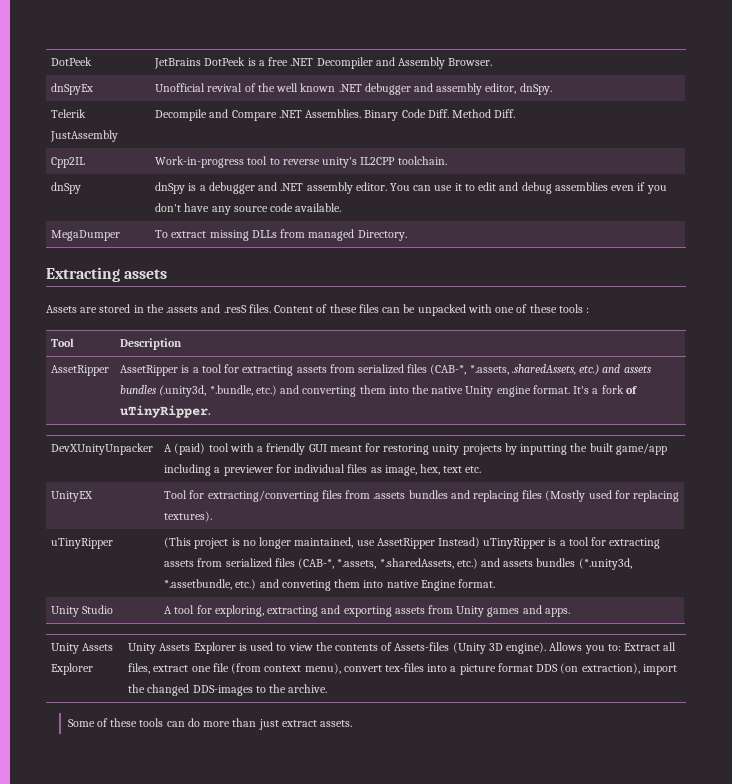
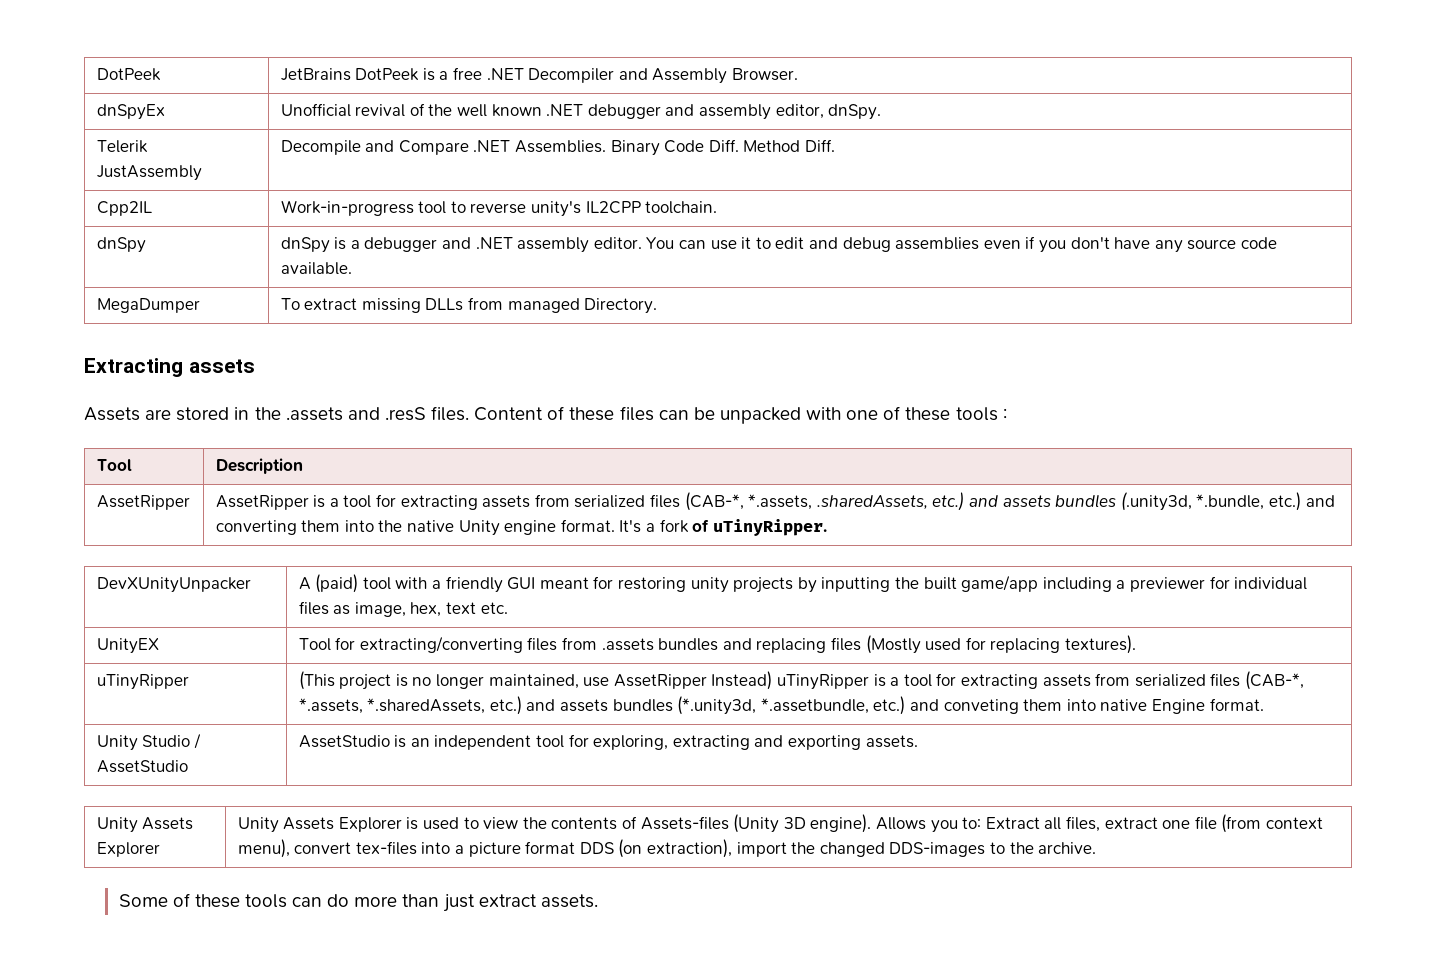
[164,606,173,614] | A -> [193,733,201,749] [96,760,188,773] [298,735,532,750] / AssetStudio | AssetStudio is an independent
[394,605,570,617] assets from Unity games and apps. -> [865,735,918,748] assets.

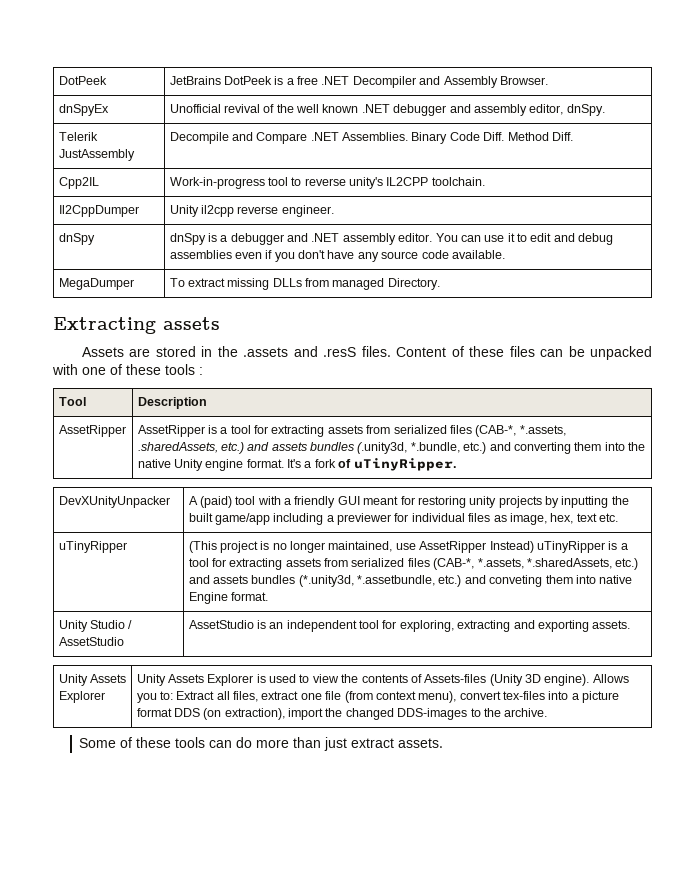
(718, 207) none -> [58,205,139,217] [169,205,334,217] // Il2CppDumper | Unity il2cpp reverse engineer.
[96,638,159,654] [298,635,1136,654] // UnityEX | Tool for extracting/converting files from .assets bundles and replacing files (Mostly used for replacing textures). -> (619, 517) none

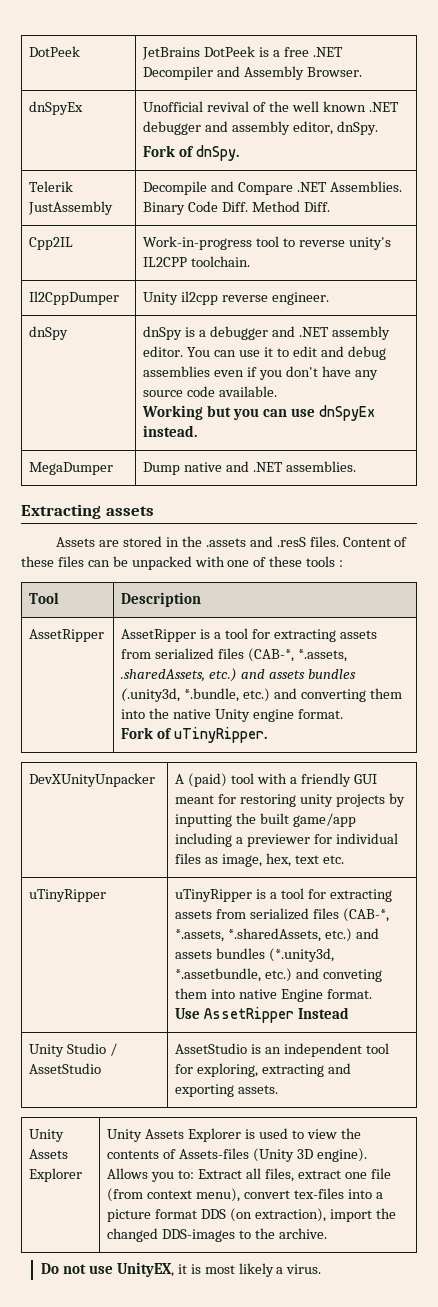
(605, 110) none -> [143,145,240,161] // Fork of dnSpy.
[58,278,134,290] [169,278,440,290] // MegaDumper | To extract missing DLLs from managed Directory. -> [142,405,375,421] [143,425,198,437] [29,462,114,475] [143,461,357,475] // Working but you can use dnSpyEx instead. // MegaDumper | Dump native and .NET assemblies.
[287,459,336,468] It's a fork -> [121,727,154,739] // Fork
[188,541,534,553] (This project is no longer maintained, use AssetRipper Instead) -> (107, 895) none
(268, 596) none -> [175,1007,350,1023] // Use AssetRipper Instead
[79,737,444,751] Some of these tools can do more than just extract assets. -> [41,1262,322,1277] Do not use UnityEX, it is most likely a virus.

